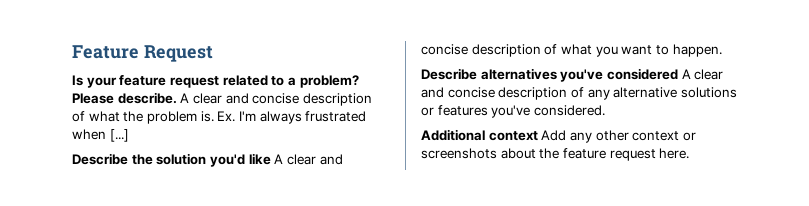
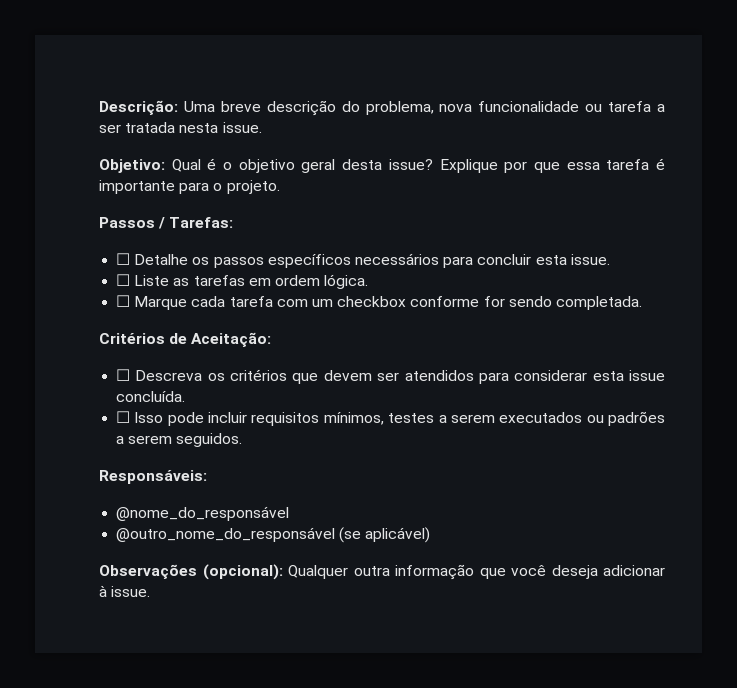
[72,45,213,62] [72,75,359,88] [72,92,372,106] [72,111,367,124] [72,129,129,142] [72,153,343,167] [421,44,722,57] [421,68,724,82] [421,87,737,100] [421,105,605,118] [421,129,696,143] [421,148,690,161] Feature Request // Is your feature request related to a problem? Please describe. A clear and concise description of what the problem is. Ex. I'm always frustrated when [...] // Describe the solution you'd like A clear and concise description of what you want to happen. // Describe alternatives you've considered A clear and concise description of any alternative solutions or features you've considered. // Additional context Add any other context or screenshots about the feature request here. -> [99,100,665,116] [99,122,262,133] [99,158,665,173] [99,180,280,194] [99,217,234,229] [116,253,610,268] [116,274,369,289] [116,295,642,310] [99,332,272,347] [116,369,666,384] [116,391,186,402] [116,411,666,426] [116,433,243,447] [99,470,207,484] [116,506,290,521] [116,527,431,543] [99,564,665,580] [99,585,151,597] Descrição: Uma breve descrição do problema, nova funcionalidade ou tarefa a ser tratada nesta issue. // Objetivo: Qual é o objetivo geral desta issue? Explique por que essa tarefa é importante para o projeto. // Passos / Tarefas: // ☐ Detalhe os passos específicos necessários para concluir esta issue. // ☐ Liste as tarefas em ordem lógica. // ☐ Marque cada tarefa com um checkbox conforme for sendo completada. // Critérios de Aceitação: // ☐ Descreva os critérios que devem ser atendidos para considerar esta issue concluída. // ☐ Isso pode incluir requisitos mínimos, testes a serem executados ou padrões a serem seguidos. // Responsáveis: // @nome_do_responsável // @outro_nome_do_responsável (se aplicável) // Observações (opcional): Qualquer outra informação que você deseja adicionar à issue.

